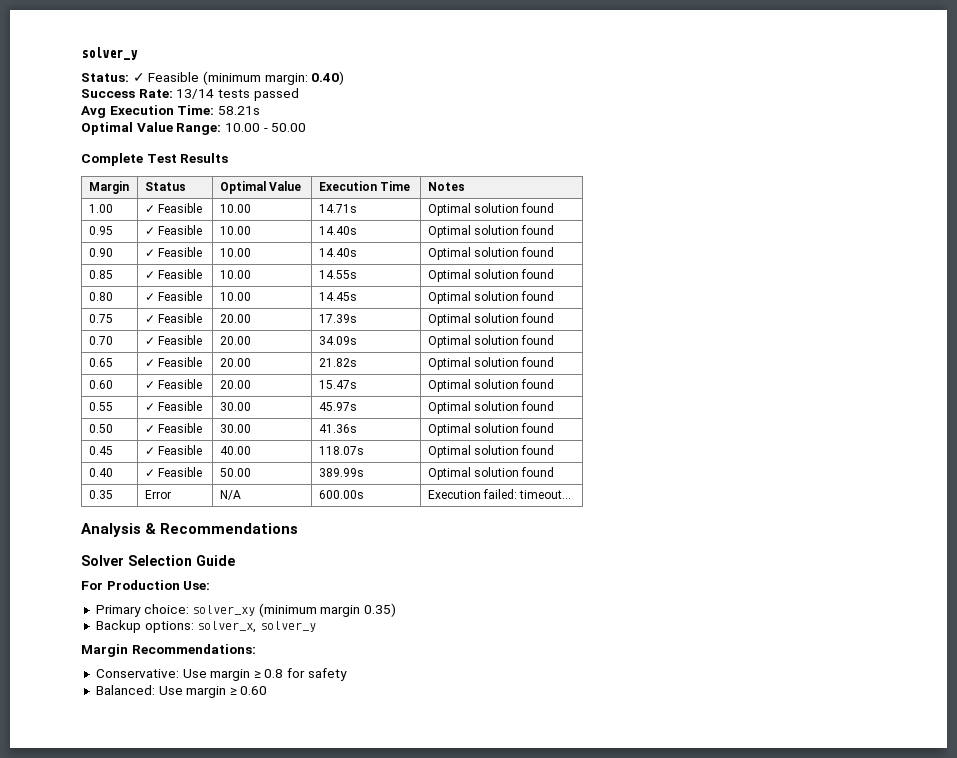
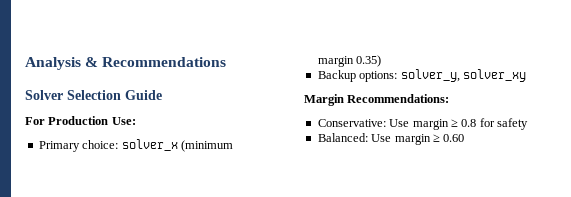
[81,47,138,60] [81,71,345,85] [81,88,299,101] [81,105,260,118] [81,122,307,135] [81,153,229,166] [88,181,129,194] [144,182,186,191] [219,181,302,194] [318,181,411,191] [427,182,465,191] [88,204,113,213] [144,203,203,213] [219,204,251,213] [318,204,357,213] [427,203,555,216] [88,226,113,235] [144,225,203,235] [219,226,251,235] [318,226,357,235] [427,225,555,238] [88,248,113,257] [144,247,203,257] [219,248,251,257] [318,248,357,257] [427,247,555,260] [88,270,113,279] [144,269,203,279] [219,270,251,279] [318,270,357,279] [427,269,555,282] [88,292,113,301] [144,291,203,301] [219,292,251,301] [318,292,357,301] [427,291,555,304] [88,314,113,323] [144,313,203,323] [219,314,251,323] [318,314,357,323] [427,313,555,326] [88,336,113,345] [144,335,203,345] [219,336,251,345] [318,336,357,345] [427,335,555,348] [88,358,113,367] [144,357,203,367] [219,358,251,367] [318,358,357,367] [427,357,555,370] [88,380,113,389] [144,379,203,389] [219,380,251,389] [318,380,357,389] [427,379,555,392] [88,402,113,411] [144,401,203,411] [219,402,251,411] [318,402,357,411] [427,401,555,414] [88,424,113,433] [144,423,203,433] [219,424,251,433] [318,424,357,433] [427,423,555,436] [88,446,113,455] [144,445,203,455] [219,446,251,455] [318,446,364,455] [427,445,555,458] [88,468,113,477] [144,467,203,477] [219,468,251,477] [318,468,364,477] [427,467,555,480] [88,490,113,499] [144,490,171,499] [219,490,241,500] [318,490,364,499] [427,489,572,499] solver_y // Status: ✓ Feasible (minimum margin: 0.40) // Success Rate: 13/14 tests passed // Avg Execution Time: 58.21s // Optimal Value Range: 10.00 - 50.00 // Complete Test Results // Margin | Status | Optimal Value | Execution Time | Notes // 1.00 | ✓ Feasible | 10.00 | 14.71s | Optimal solution found // 0.95 | ✓ Feasible | 10.00 | 14.40s | Optimal solution found // 0.90 | ✓ Feasible | 10.00 | 14.40s | Optimal solution found // 0.85 | ✓ Feasible | 10.00 | 14.55s | Optimal solution found // 0.80 | ✓ Feasible | 10.00 | 14.45s | Optimal solution found // 0.75 | ✓ Feasible | 20.00 | 17.39s | Optimal solution found // 0.70 | ✓ Feasible | 20.00 | 34.09s | Optimal solution found // 0.65 | ✓ Feasible | 20.00 | 21.82s | Optimal solution found // 0.60 | ✓ Feasible | 20.00 | 15.47s | Optimal solution found // 0.55 | ✓ Feasible | 30.00 | 45.97s | Optimal solution found // 0.50 | ✓ Feasible | 30.00 | 41.36s | Optimal solution found // 0.45 | ✓ Feasible | 40.00 | 118.07s | Optimal solution found // 0.40 | ✓ Feasible | 50.00 | 389.99s | Optimal solution found // 0.35 | Error | N/A | 600.00s | Execution failed: timeout... // -> (25, 63) none
[192,605,256,616] solver_xy -> [121,139,178,151] solver_x
[197,621,316,633] solver_x, solver_y -> [400,69,526,82] solver_y, solver_xy

